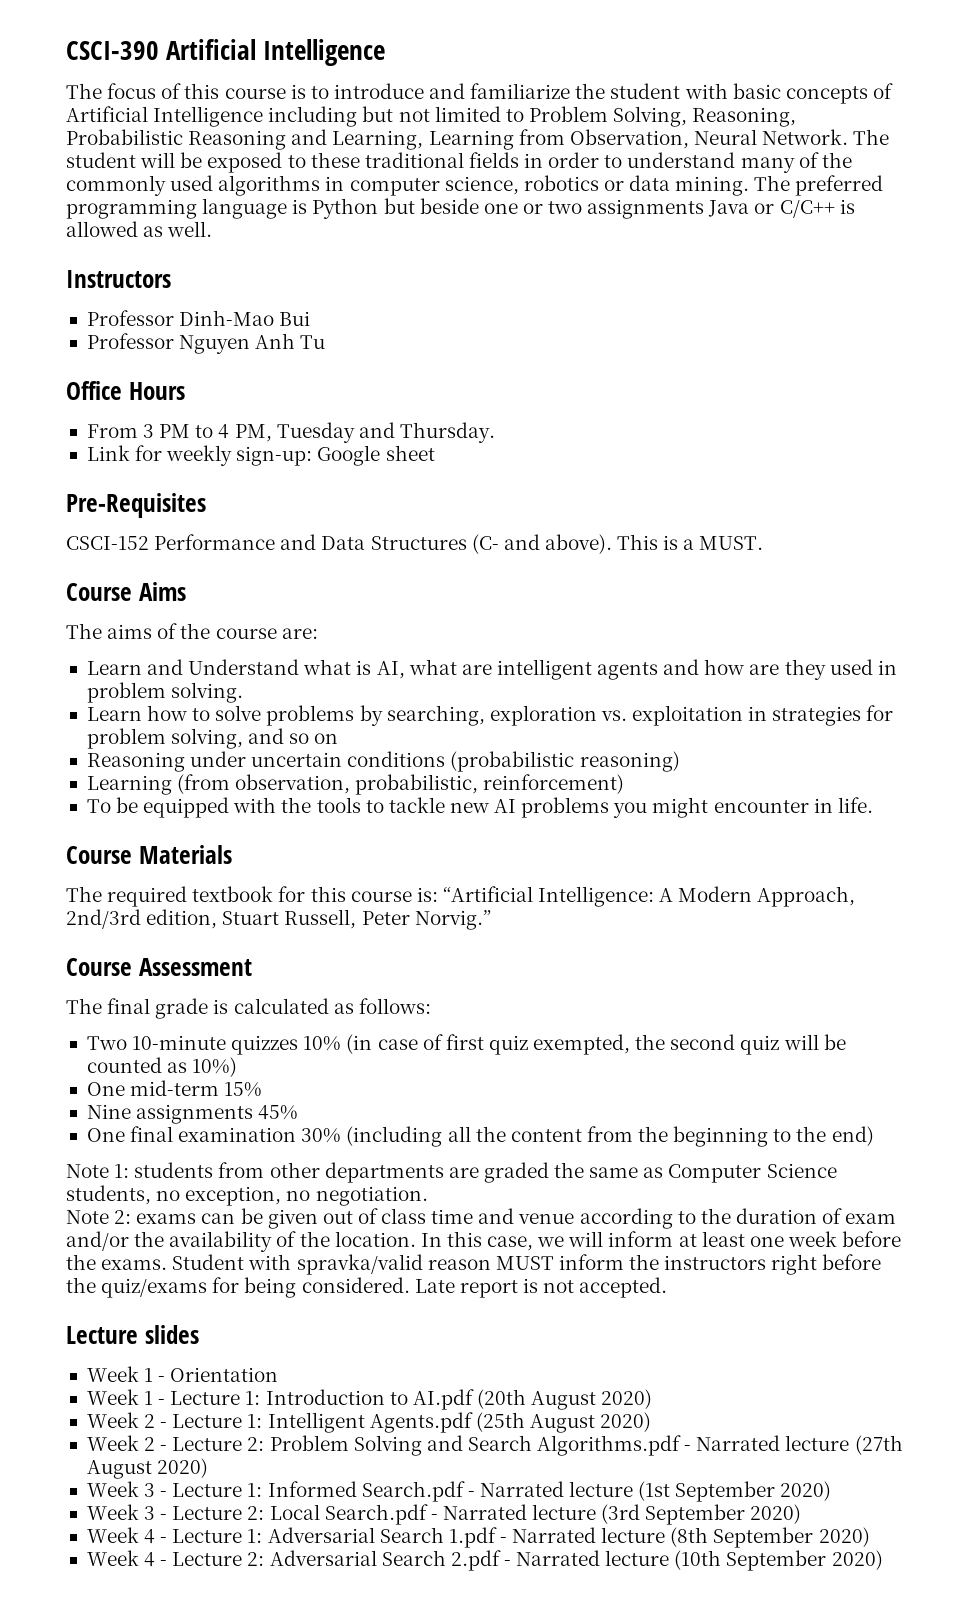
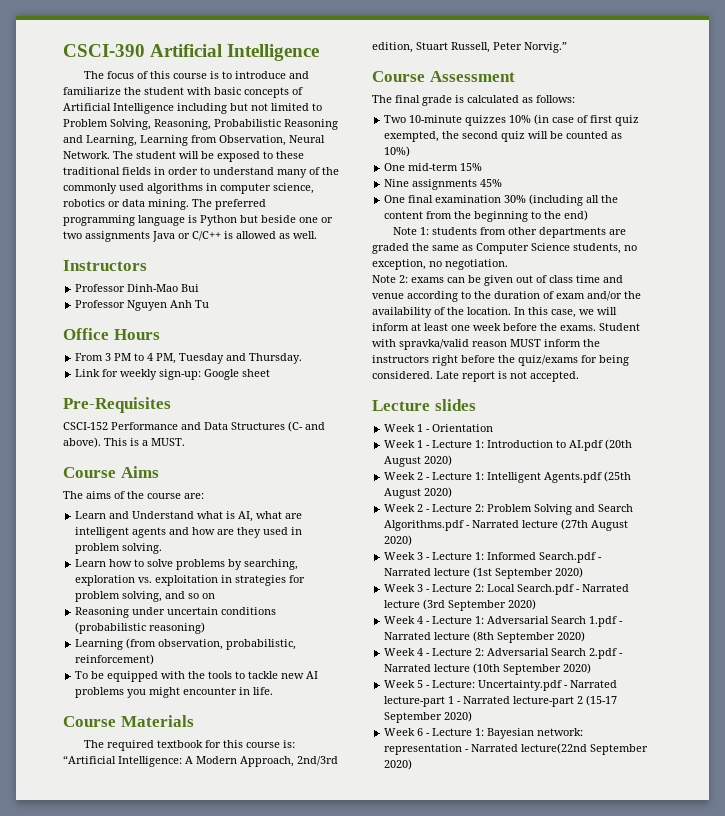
(883, 1560) none -> [384,680,618,691] [384,695,618,707] [384,711,473,723] [384,728,584,739] [384,743,649,755] [384,759,413,770] // Week 5 - Lecture: Uncertainty.pdf - Narrated lecture-part 1 - Narrated lecture-part 2 (15-17 September 2020) // Week 6 - Lecture 1: Bayesian network: representation - Narrated lecture(22nd September 2020)

